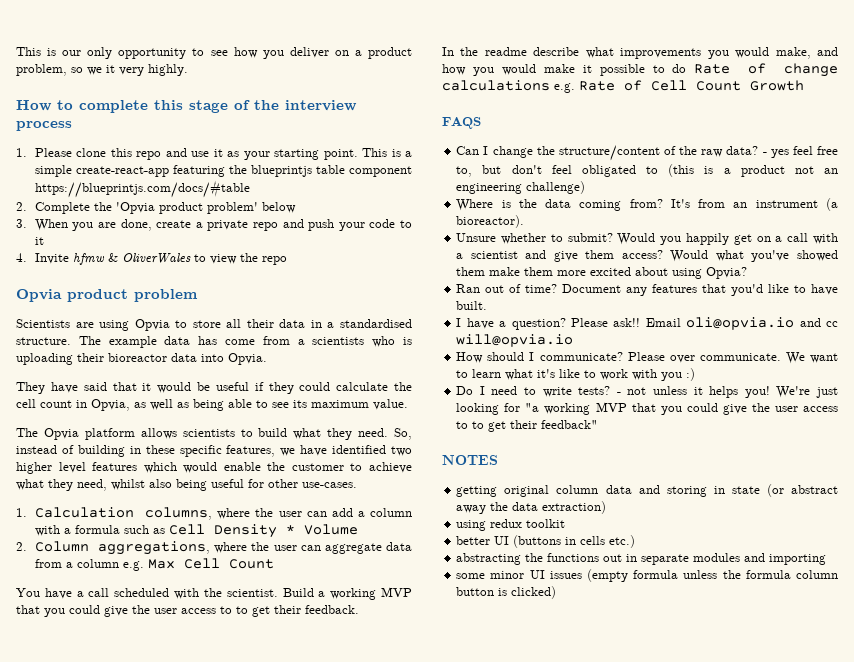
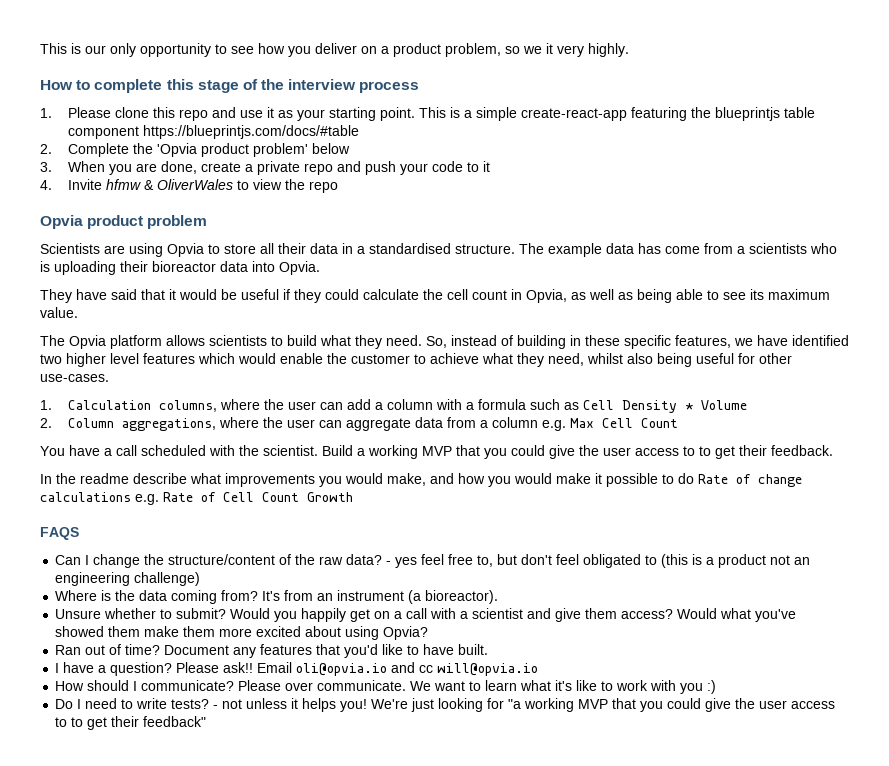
[442,455,498,465] [456,484,838,497] [456,501,607,514] [456,519,566,531] [456,535,636,548] [456,553,827,565] [456,569,838,582] [456,586,557,599] // NOTES // getting original column data and storing in state (or abstract away the data extraction) // using redux toolkit // better UI (buttons in cells etc.) // abstracting the functions out in separate modules and importing // some minor UI issues (empty formula unless the formula column button is clicked) -> (207, 721) none

